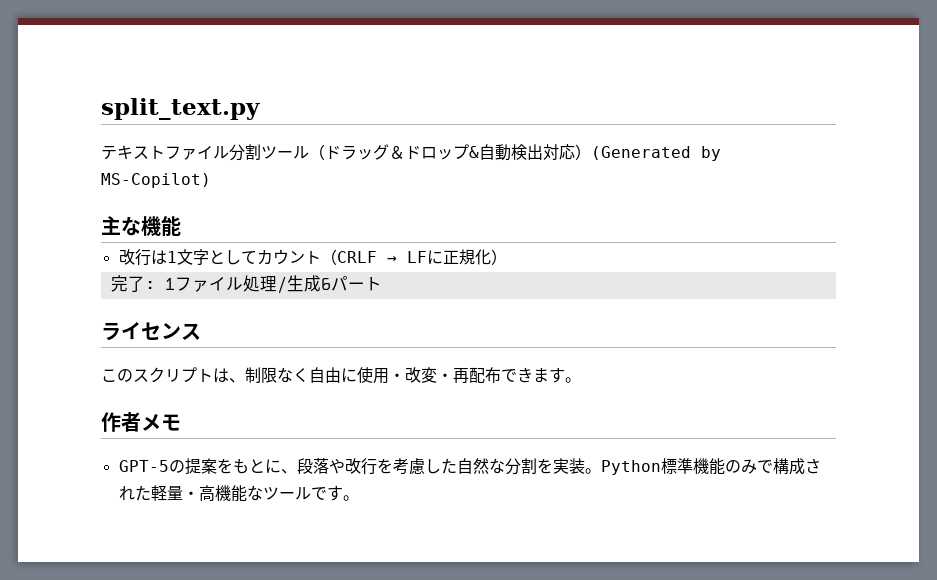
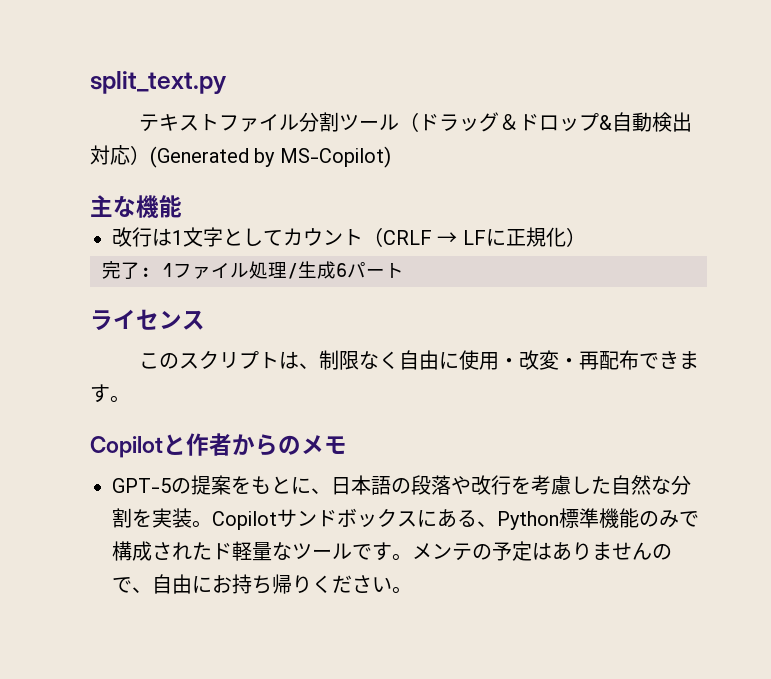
[101,412,141,432] 作者 -> [90,433,301,458] Copilotと作者からの
(297, 471) none -> [331,475,411,495] 日本語の
(601, 471) none -> [212,508,497,530] Copilotサンドボックスにある、
[150,485,247,502] 軽量・高機能 -> [212,541,272,561] ド軽量
(359, 498) none -> [412,541,672,561] [112,574,412,594] メンテの予定はありませんので、自由にお持ち帰りください。

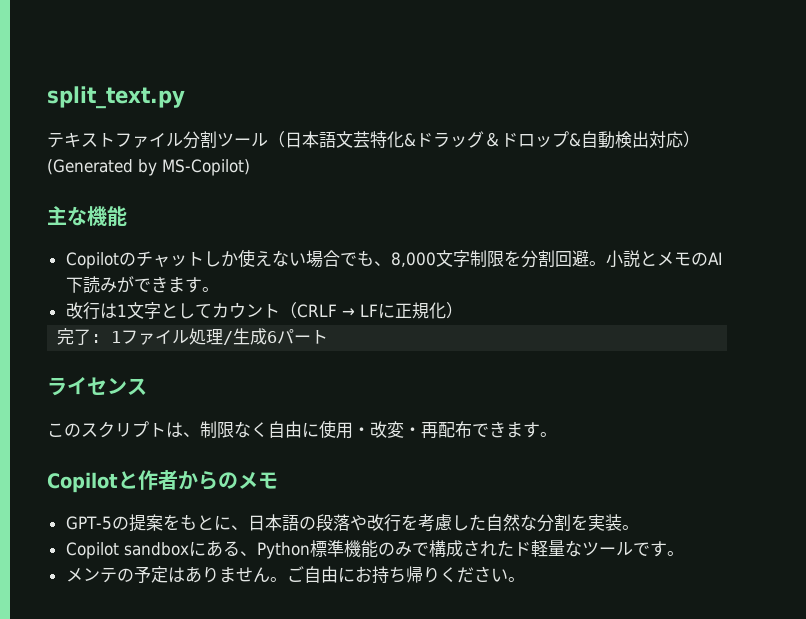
(420, 122) none -> [285,131,416,148] 日本語文芸特化&
(182, 206) none -> [65,249,723,269] [65,276,219,293] // Copilotのチャットしか使えない場合でも、8,000文字制限を分割回避。小説とメモのAI下読みができます。
[212,508,417,530] Copilotサンドボックス -> [65,542,189,559] // Copilot sandbox
(412, 557) none -> (684, 553) //
[652,544,672,560] [112,577,152,593] ので、 -> [269,566,304,582] 。ご

